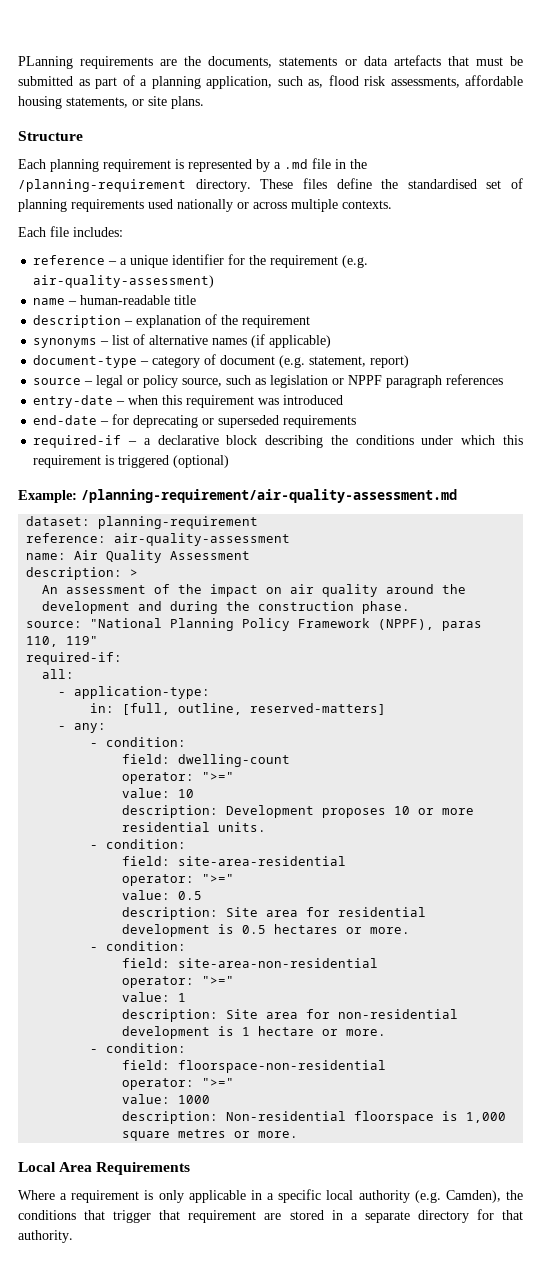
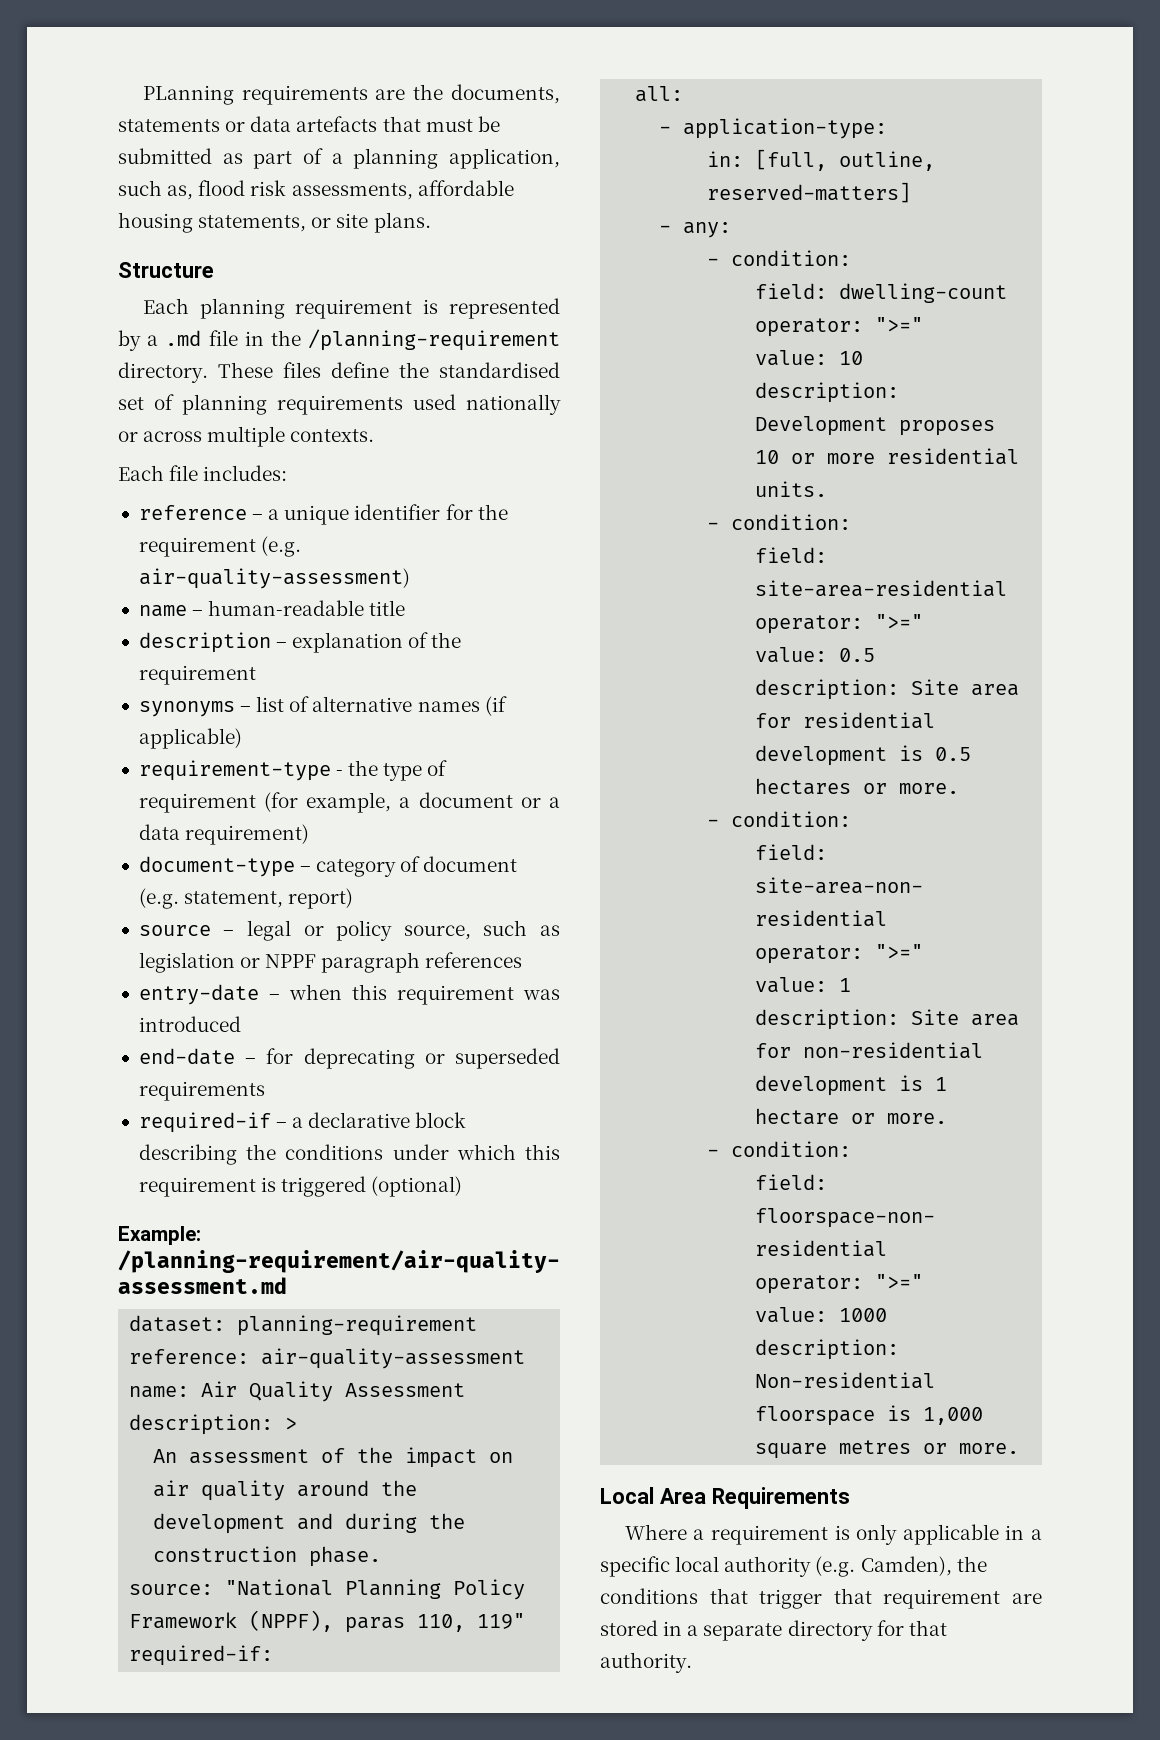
(332, 341) none -> [138,760,448,781] [138,792,560,813] [138,824,310,845] // requirement-type - the type of requirement (for example, a document or a data requirement)

